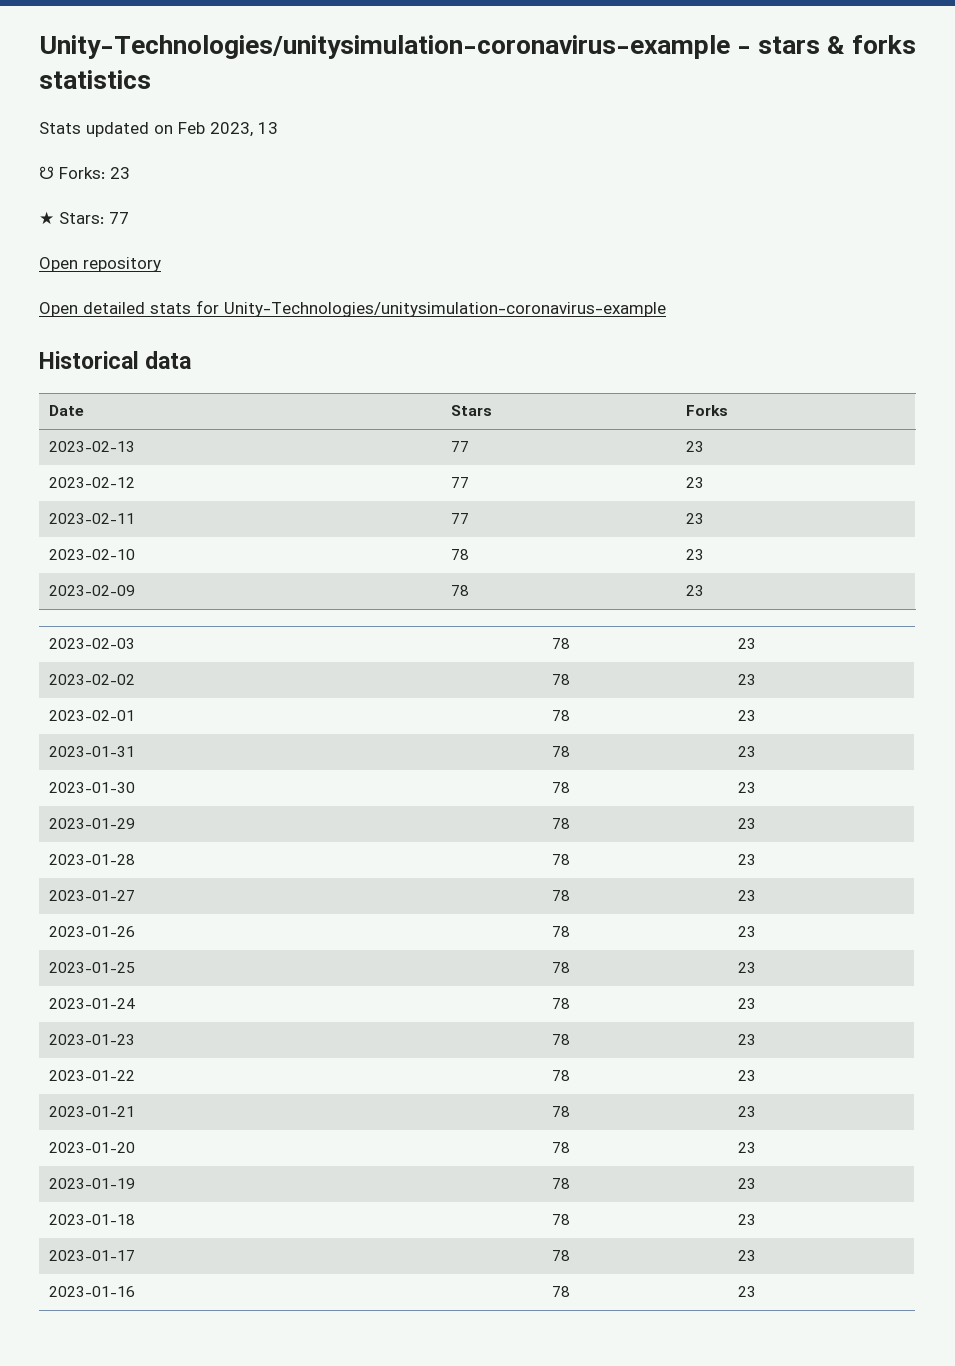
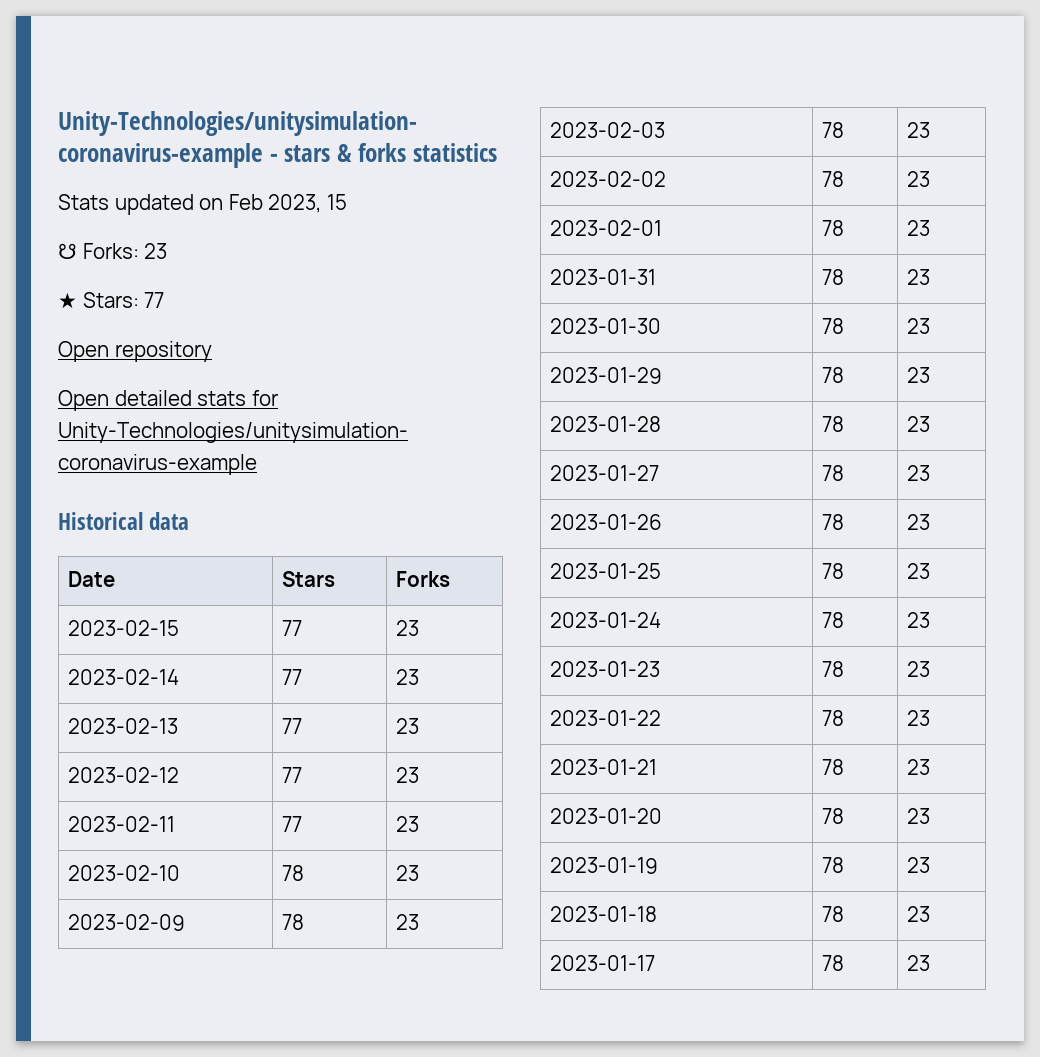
[258,122,278,134] 13 -> [326,194,347,210] 15
(729, 410) none -> [67,620,179,636] [281,620,302,636] [395,620,419,636] [67,669,179,685] [281,669,302,685] [395,669,419,685] // 2023-02-15 | 77 | 23 // 2023-02-14 | 77 | 23
[49,1286,136,1297] [552,1286,571,1297] [738,1286,757,1297] // 2023-01-16 | 78 | 23 -> (930, 963) none

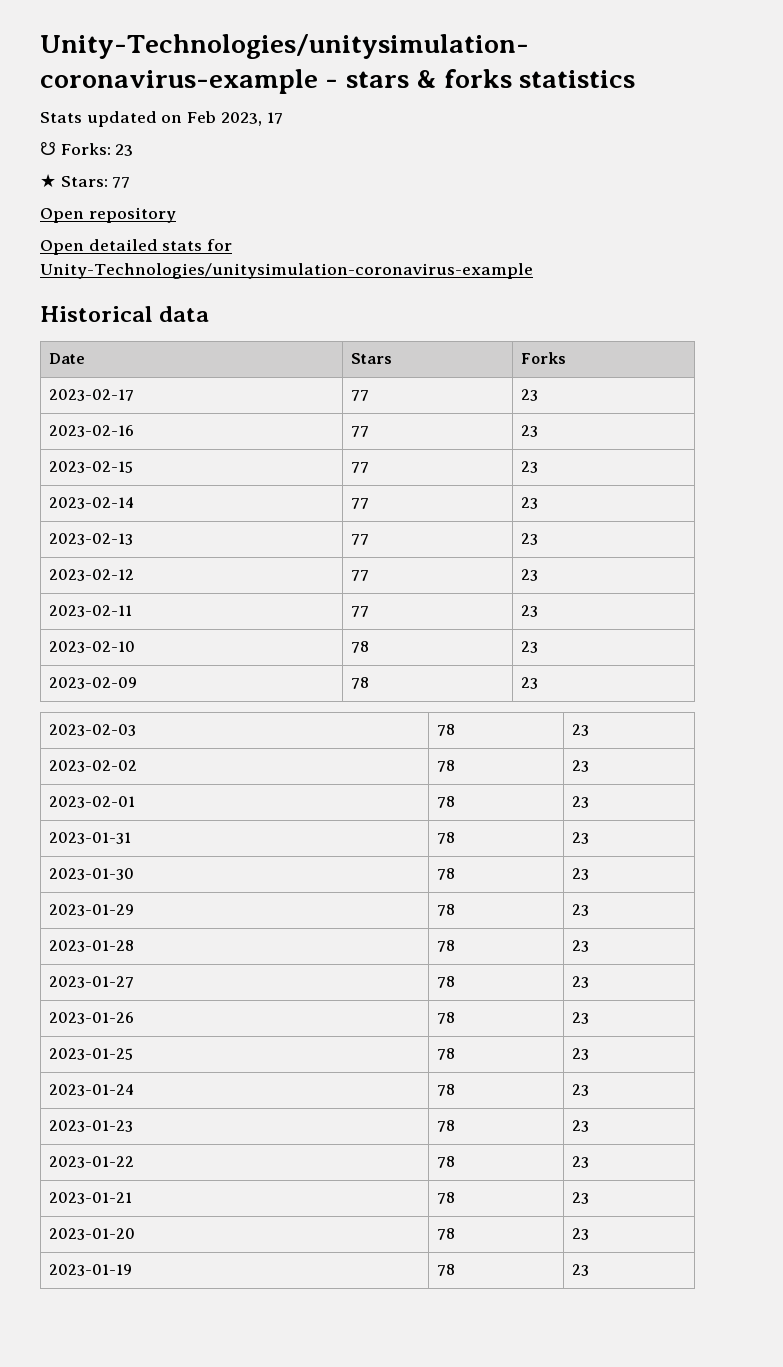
[326,194,347,210] 15 -> [266,112,283,124] 17
(450, 579) none -> [48,389,134,401] [350,390,369,401] [520,389,538,401] [48,425,134,437] [350,426,369,437] [520,425,538,437] // 2023-02-17 | 77 | 23 // 2023-02-16 | 77 | 23
[549,906,657,922] [821,906,844,922] [906,906,930,922] [549,955,655,971] [821,955,844,971] [906,955,930,971] // 2023-01-18 | 78 | 23 // 2023-01-17 | 78 | 23 -> (589, 1270) none

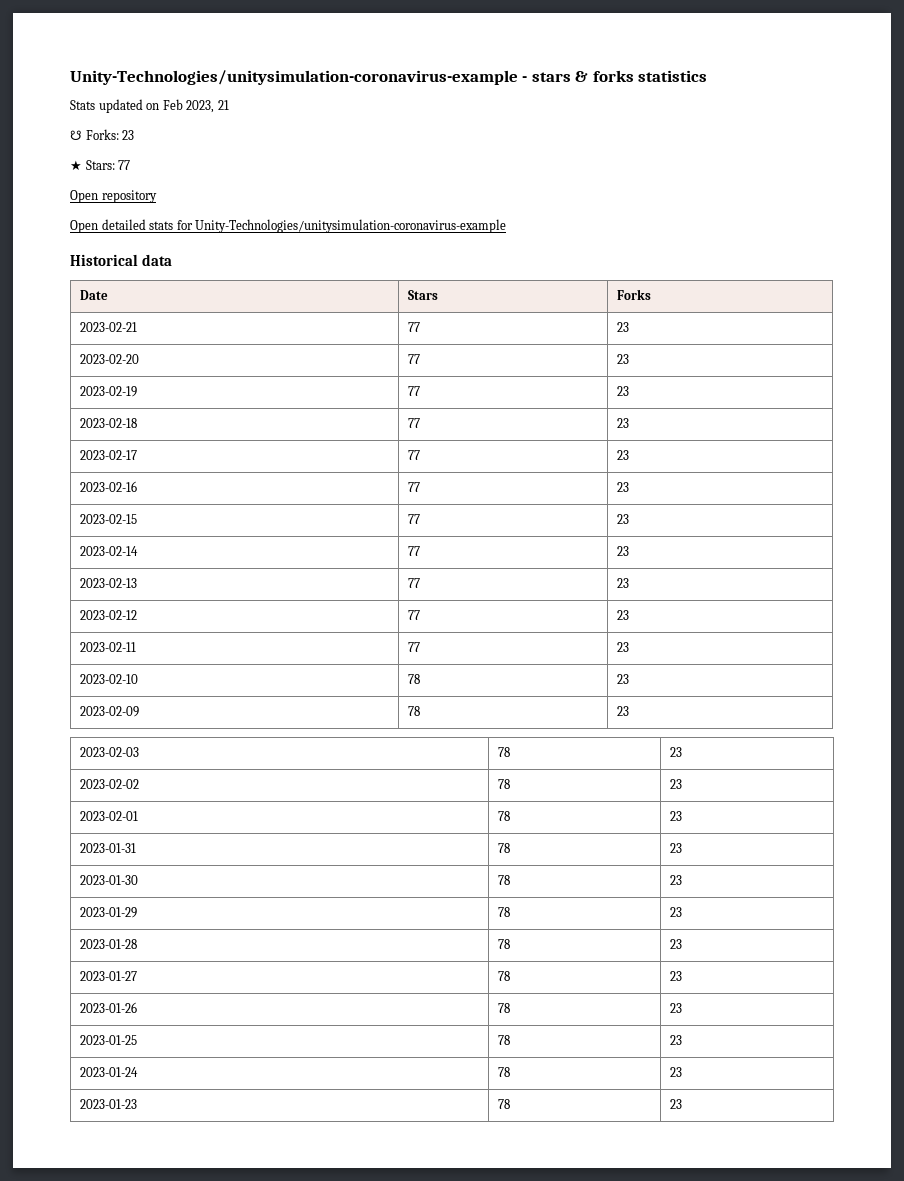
[266,112,283,124] 17 -> [217,100,229,110] 21
(566, 358) none -> [79,322,137,332] [407,322,420,332] [616,322,629,332] [79,354,139,364] [407,354,420,364] [616,354,629,364] [79,386,137,397] [407,386,420,396] [616,386,629,396] [79,418,137,428] [407,418,420,428] [616,418,629,428] // 2023-02-21 | 77 | 23 // 2023-02-20 | 77 | 23 // 2023-02-19 | 77 | 23 // 2023-02-18 | 77 | 23
[48,1156,134,1168] [436,1156,455,1168] [571,1156,589,1168] [48,1192,132,1204] [436,1192,455,1204] [571,1192,589,1204] [48,1228,135,1240] [436,1228,455,1240] [571,1228,589,1240] [48,1264,132,1276] [436,1264,455,1276] [571,1264,589,1276] // 2023-01-22 | 78 | 23 // 2023-01-21 | 78 | 23 // 2023-01-20 | 78 | 23 // 2023-01-19 | 78 | 23 -> (682, 1104) none

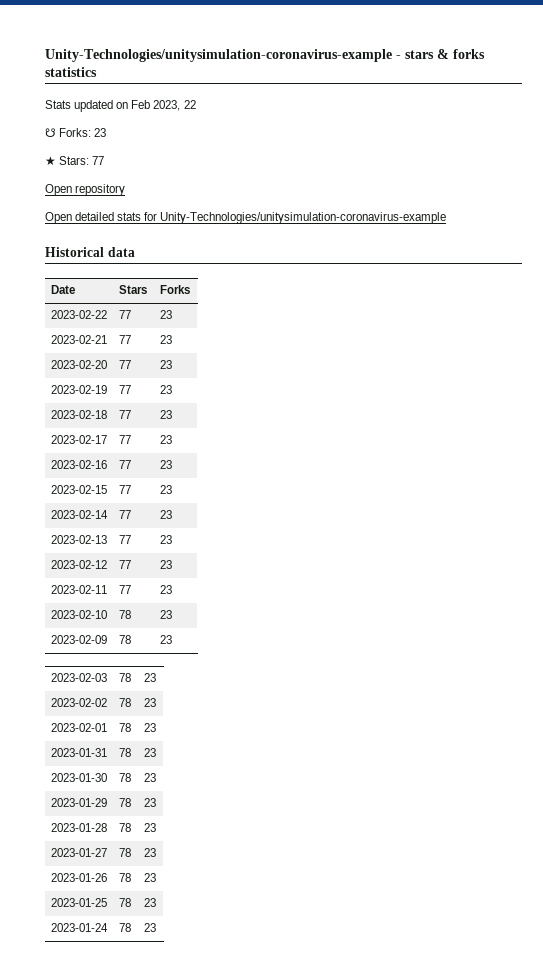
[217,100,229,110] 21 -> [183,100,196,109] 22
(651, 294) none -> [50,310,107,319] [118,310,131,319] [159,310,172,319] // 2023-02-22 | 77 | 23
[79,1099,137,1109] [497,1099,510,1109] [669,1099,682,1109] // 2023-01-23 | 78 | 23 -> (156, 927) none

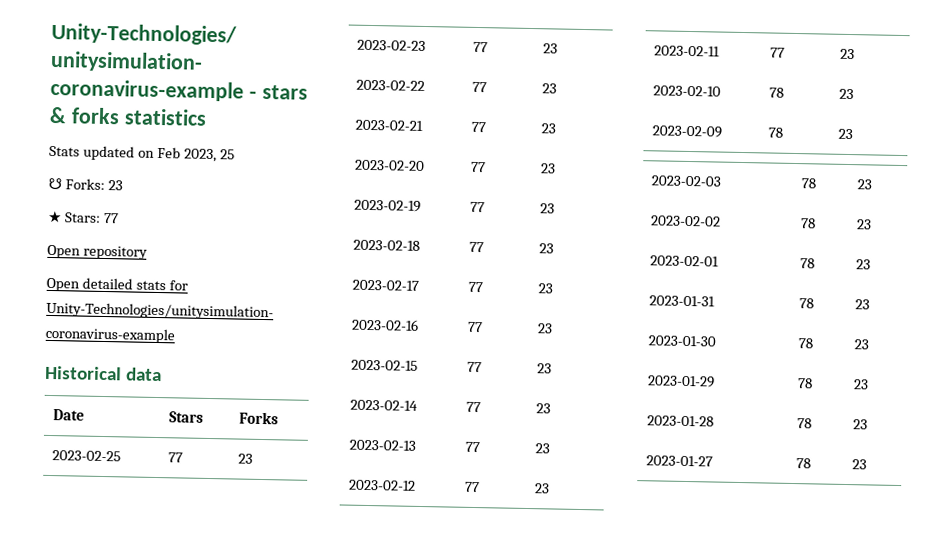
[183,100,196,109] 22 -> [219,149,235,160] 25
(190, 289) none -> [51,450,121,462] [167,452,183,463] [237,453,253,464] [356,39,426,52] [472,41,488,53] [542,43,558,54] // 2023-02-25 | 77 | 23 // 2023-02-23 | 77 | 23
[50,873,107,882] [118,873,131,882] [143,873,156,882] [50,898,107,907] [118,898,131,907] [143,898,156,907] [50,923,108,932] [118,923,131,932] [143,923,156,932] // 2023-01-26 | 78 | 23 // 2023-01-25 | 78 | 23 // 2023-01-24 | 78 | 23 -> (867, 464) none

